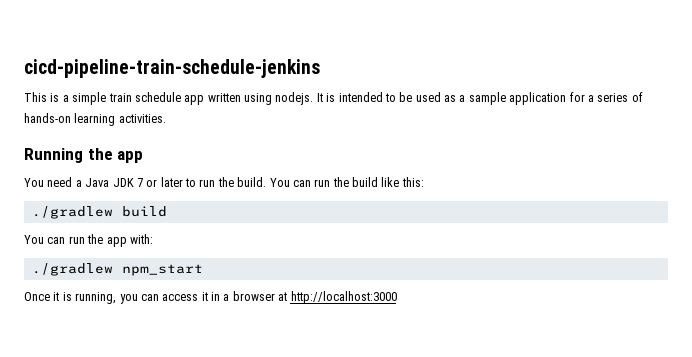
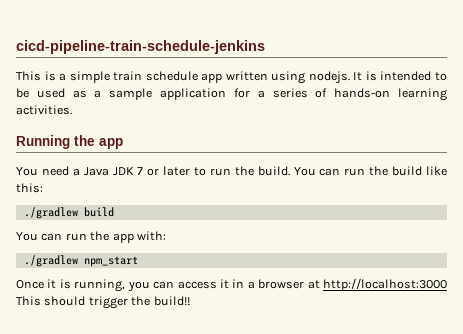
(397, 297) none -> [16,296,190,309] This should trigger the build!!

